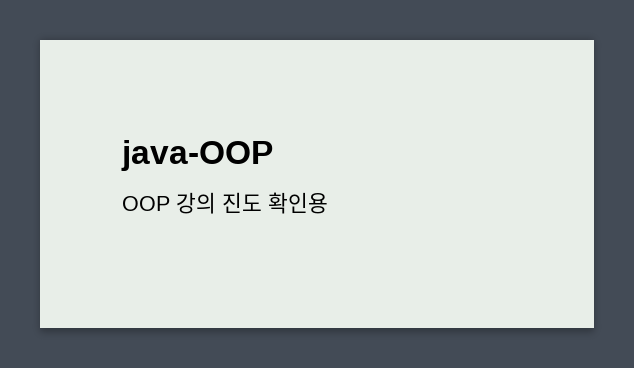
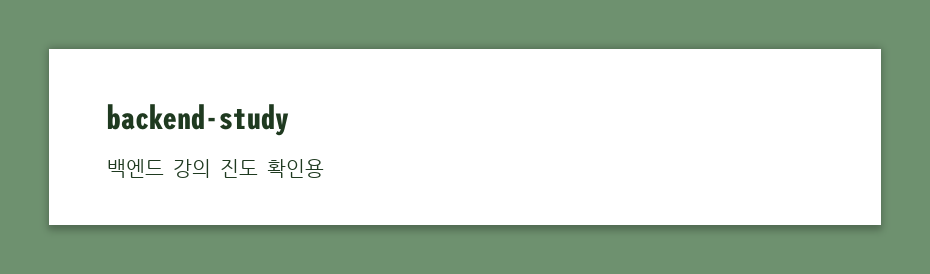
[121,140,273,171] [122,196,170,211] java-OOP // OOP -> [107,104,289,136] [107,159,164,178] backend-study // 백엔드

